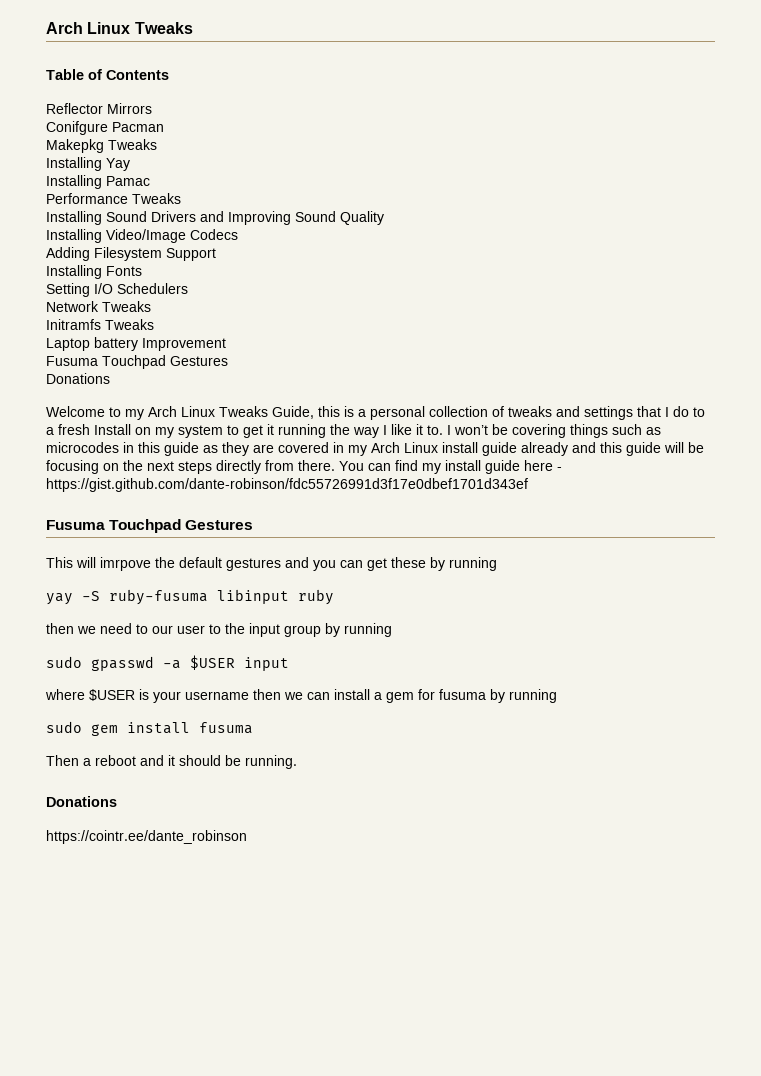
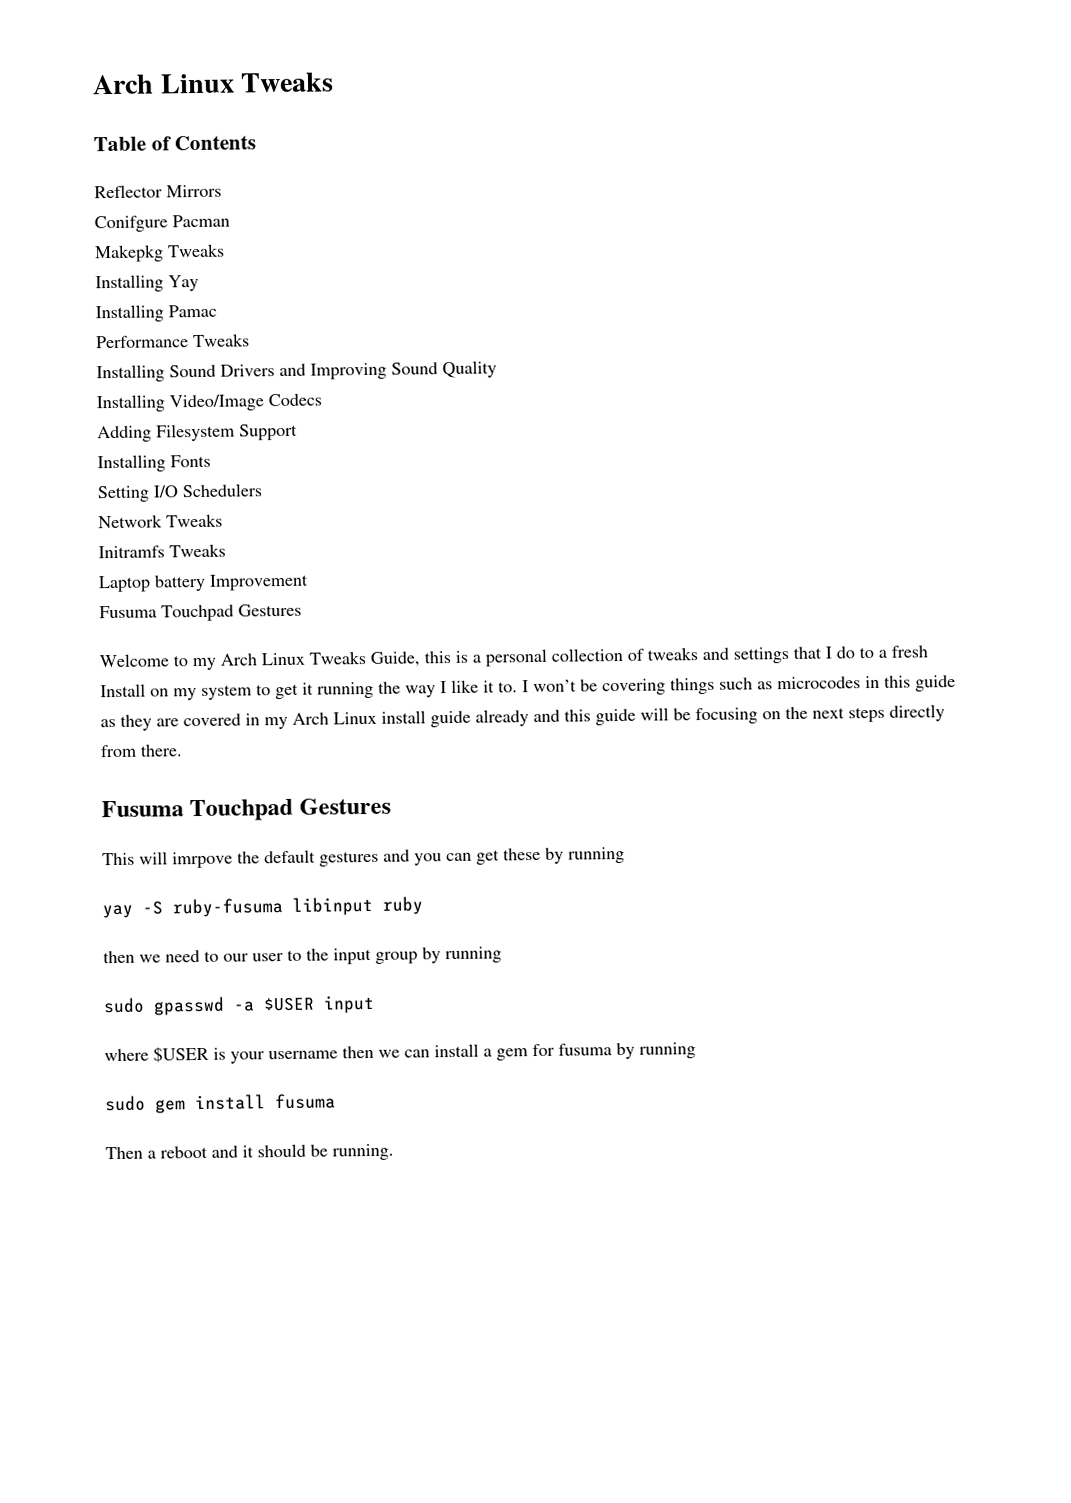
[46,373,110,384] // Donations -> (302, 610) none
[339,460,562,474] [46,478,528,492] You can find my install guide here - https://gist.github.com/dante-robinson/fdc55726991d3f17e0dbef1701d343ef -> (183, 750) none
[46,796,117,807] [46,830,247,844] // Donations // https://cointr.ee/dante_robinson -> (394, 1152) none

